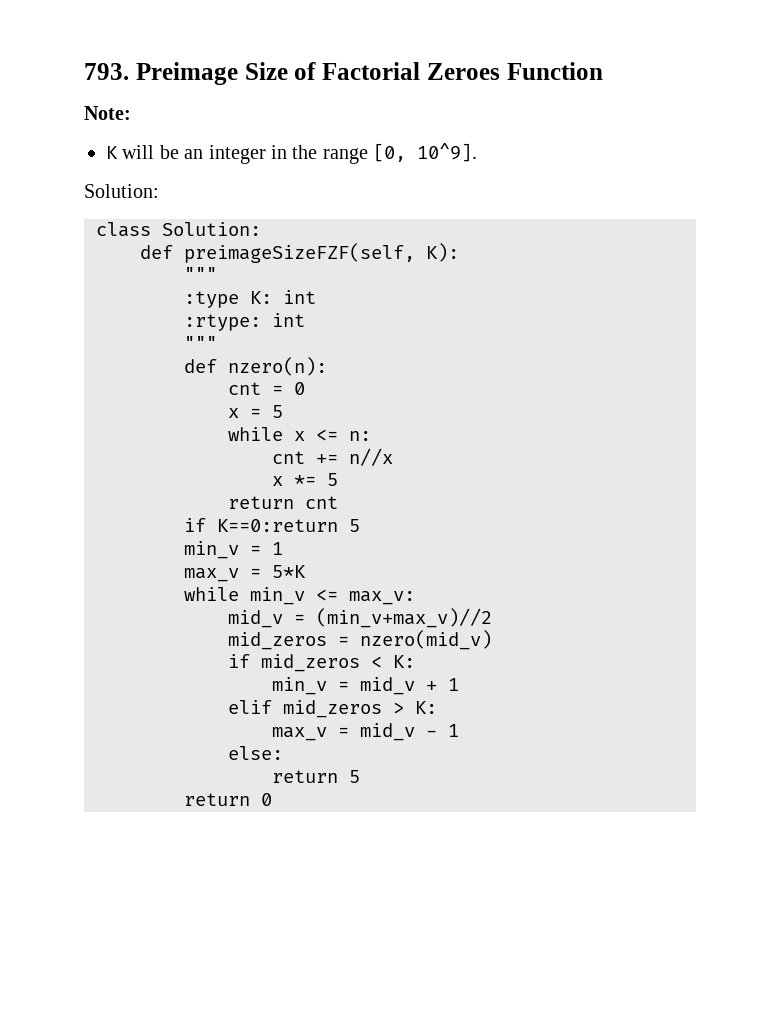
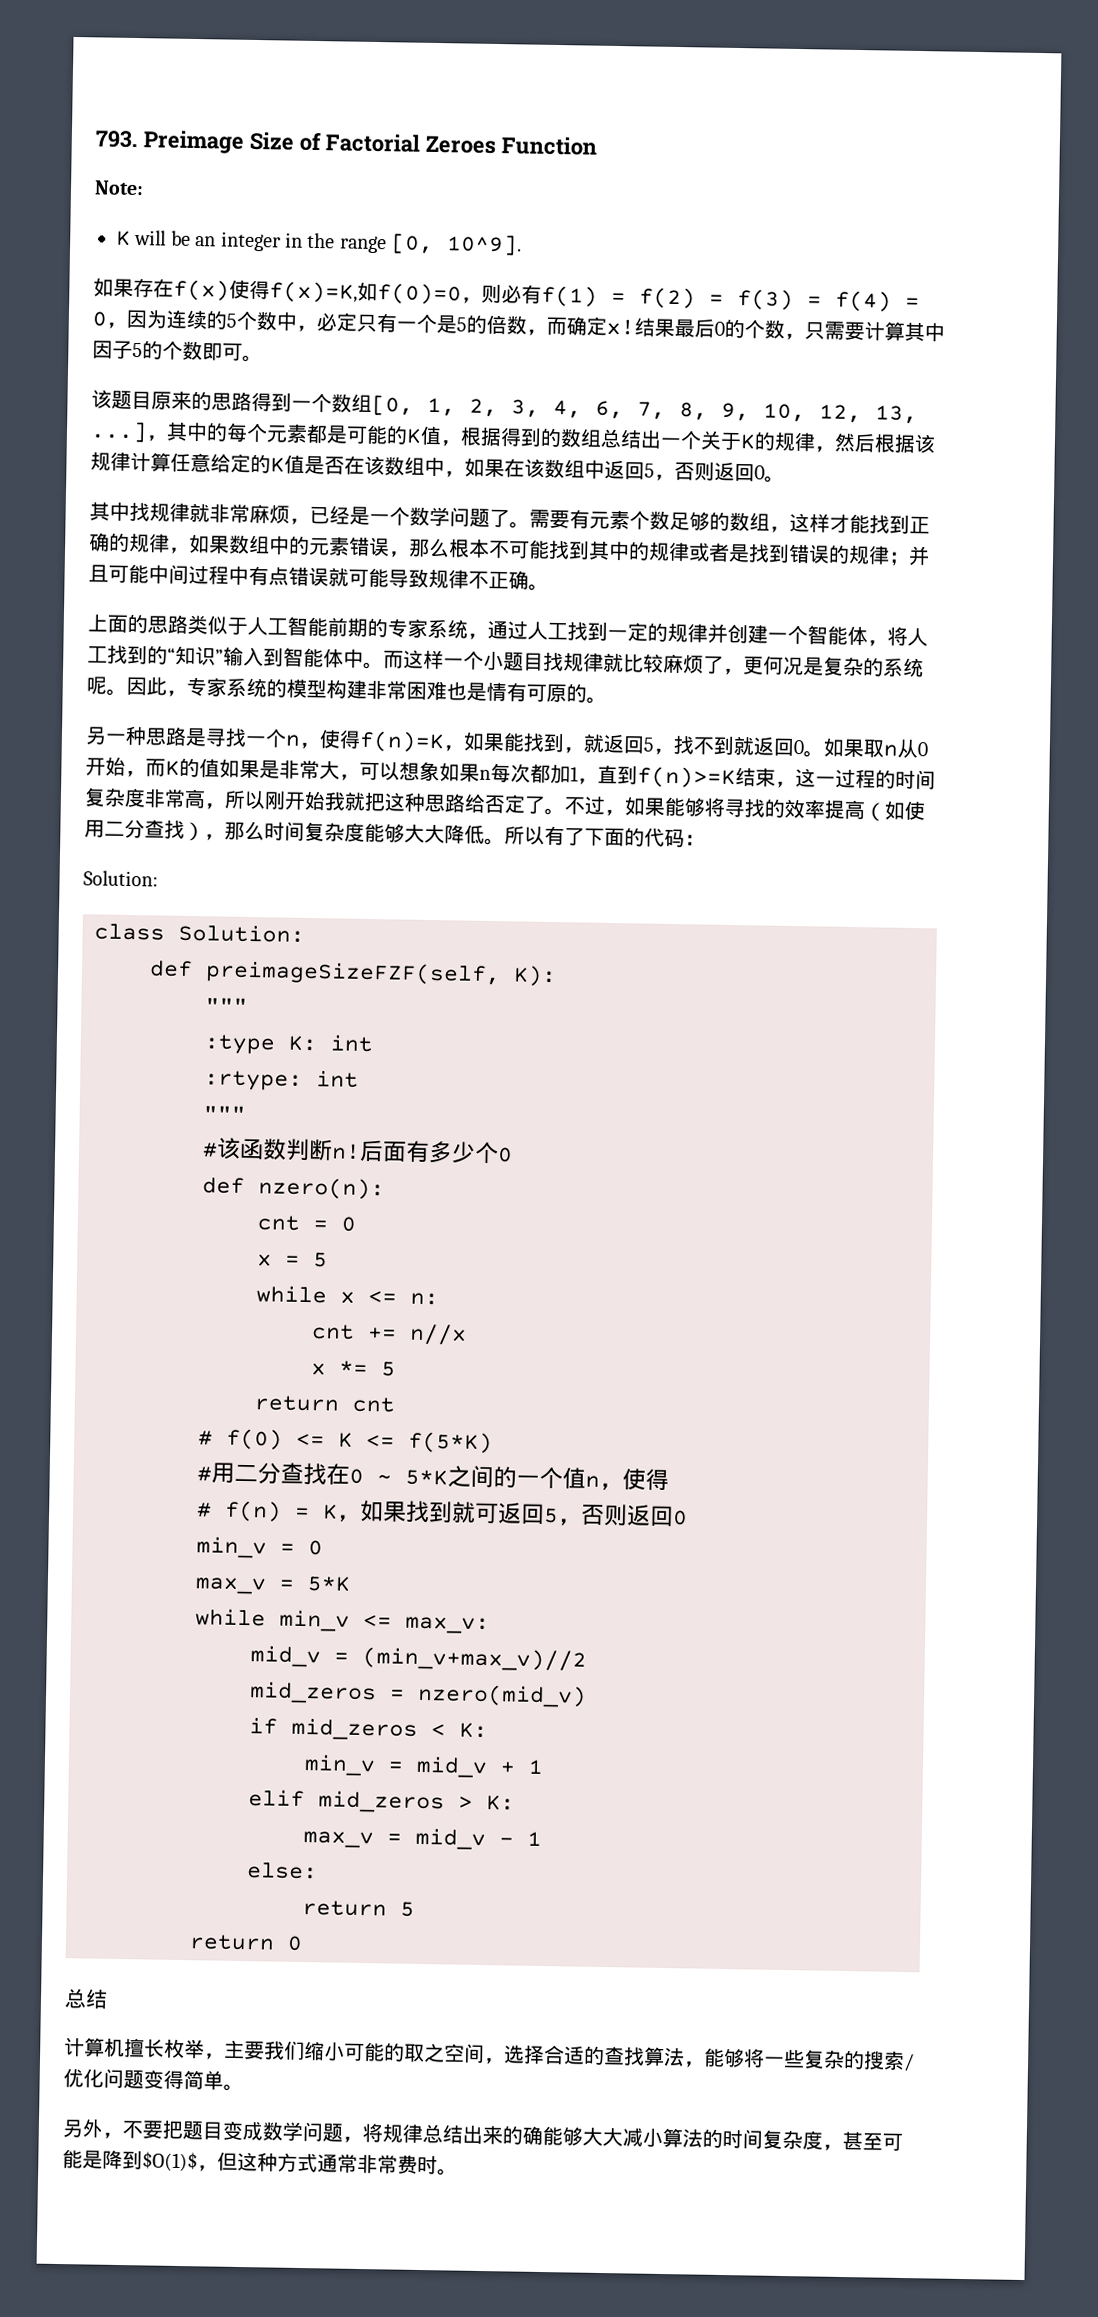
(478, 152) none -> [93,277,920,312] [92,309,945,342] [92,340,263,363] [91,389,918,425] [90,421,936,454] [90,451,785,483] [89,501,930,535] [89,532,930,567] [88,563,549,591] [87,613,928,647] [87,644,924,678] [86,676,607,704] [85,725,928,759] [85,756,936,790] [84,787,925,822] [84,818,705,848] // 如果存在f(x)使得f(x)=K,如f(0)=0，则必有f(1) = f(2) = f(3) = f(4) = 0，因为连续的5个数中，必定只有一个是5的倍数，而确定x!结果最后0的个数，只需要计算其中因子5的个数即可。 // 该题目原来的思路得到一个数组[0, 1, 2, 3, 4, 6, 7, 8, 9, 10, 12, 13, ...]，其中的每个元素都是可能的K值，根据得到的数组总结出一个关于K的规律，然后根据该规律计算任意给定的K值是否在该数组中，如果在该数组中返回5，否则返回0。 // 其中找规律就非常麻烦，已经是一个数学问题了。需要有元素个数足够的数组，这样才能找到正确的规律，如果数组中的元素错误，那么根本不可能找到其中的规律或者是找到错误的规律；并且可能中间过程中有点错误就可能导致规律不正确。 // 上面的思路类似于人工智能前期的专家系统，通过人工找到一定的规律并创建一个智能体，将人工找到的“知识”输入到智能体中。而这样一个小题目找规律就比较麻烦了，更何况是复杂的系统呢。因此，专家系统的模型构建非常困难也是情有可原的。 // 另一种思路是寻找一个n，使得f(n)=K，如果能找到，就返回5，找不到就返回0。如果取n从0开始，而K的值如果是非常大，可以想象如果n每次都加1，直到f(n)>=K结束，这一过程的时间复杂度非常高，所以刚开始我就把这种思路给否定了。不过，如果能够将寻找的效率提高（如使用二分查找），那么时间复杂度能够大大降低。所以有了下面的代码：
(217, 343) none -> [202,1137,513,1165] // #该函数判断n!后面有多少个0
[184,518,360,532] [184,541,283,559] if K==0:return 5 // min_v = 1 -> [198,1428,493,1454] [197,1462,669,1492] [197,1499,688,1528] [196,1536,323,1559] # f(0) <= K <= f(5*K) // #用二分查找在0 ~ 5*K之间的一个值n，使得 // # f(n) = K，如果找到就可返回5，否则返回0 // min_v = 0
(272, 799) none -> [64,1988,108,2009] [64,2037,915,2072] [63,2068,244,2092] [62,2118,903,2152] [62,2149,458,2176] // 总结 // 计算机擅长枚举，主要我们缩小可能的取之空间，选择合适的查找算法，能够将一些复杂的搜索/优化问题变得简单。 // 另外，不要把题目变成数学问题，将规律总结出来的确能够大大减小算法的时间复杂度，甚至可能是降到$O(1)$，但这种方式通常非常费时。

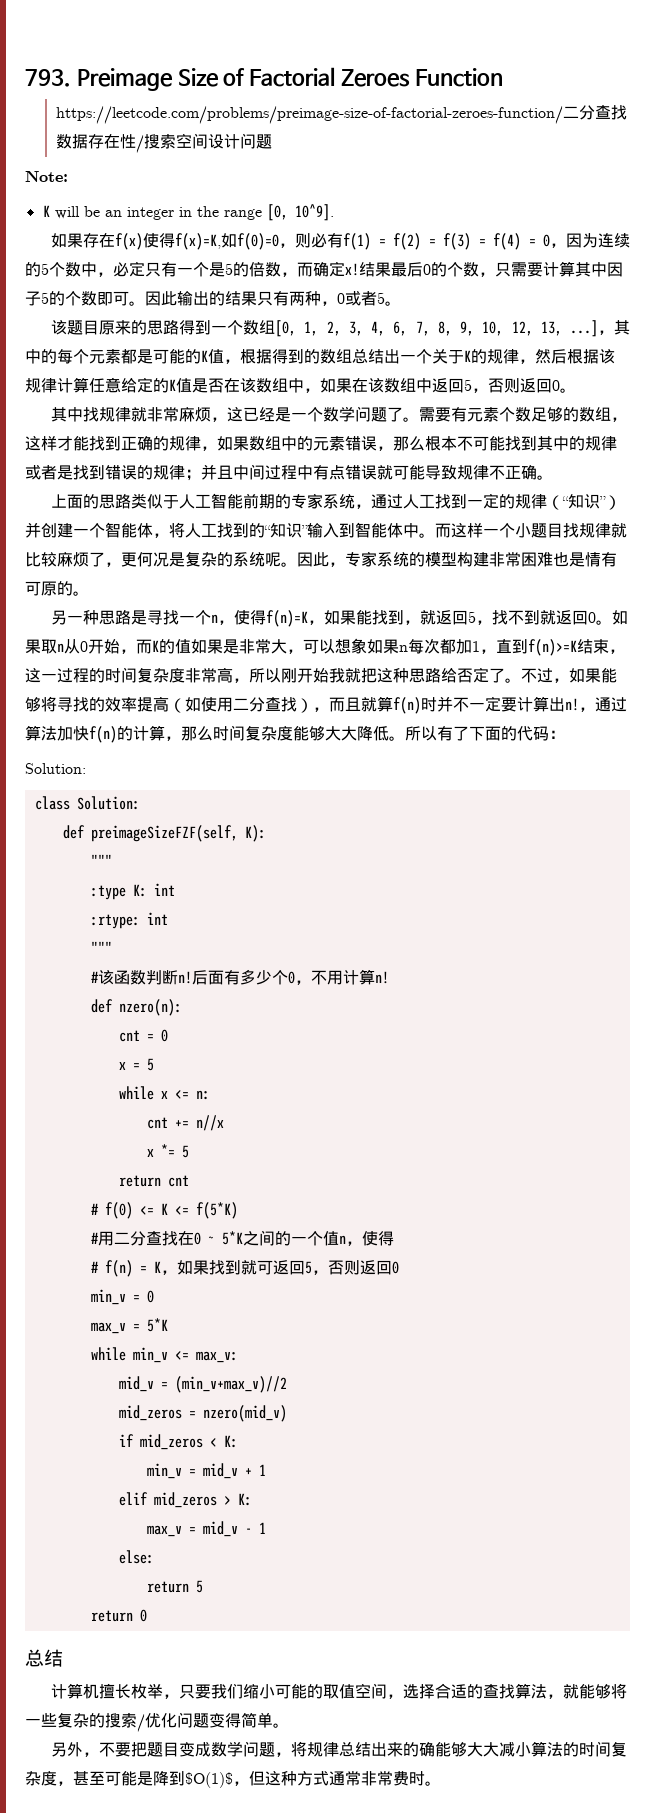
(597, 146) none -> [55,105,627,124] [55,133,272,153] // https://leetcode.com/problems/preimage-size-of-factorial-zeroes-function/二分查找数据存在性/搜索空间设计问题
(263, 358) none -> [145,291,401,306] 因此输出的结果只有两种，0或者5。
(310, 521) none -> [227,407,244,422] 这
[108,563,149,584] 可能 -> (233, 472) none
(708, 633) none -> [547,494,622,510] （“知识”）
(225, 837) none -> [329,696,627,714] [25,725,181,743] 而且就算f(n)时并不一定要计算出n!，通过算法加快f(n)的计算，
(513, 1155) none -> [294,969,389,985] ，不用计算n!
[224,2039,245,2060] 主 -> [179,1684,196,1699] 只
[424,2043,445,2063] 之 -> [339,1684,356,1699] 值
(705, 2064) none -> [563,1684,580,1699] 就

